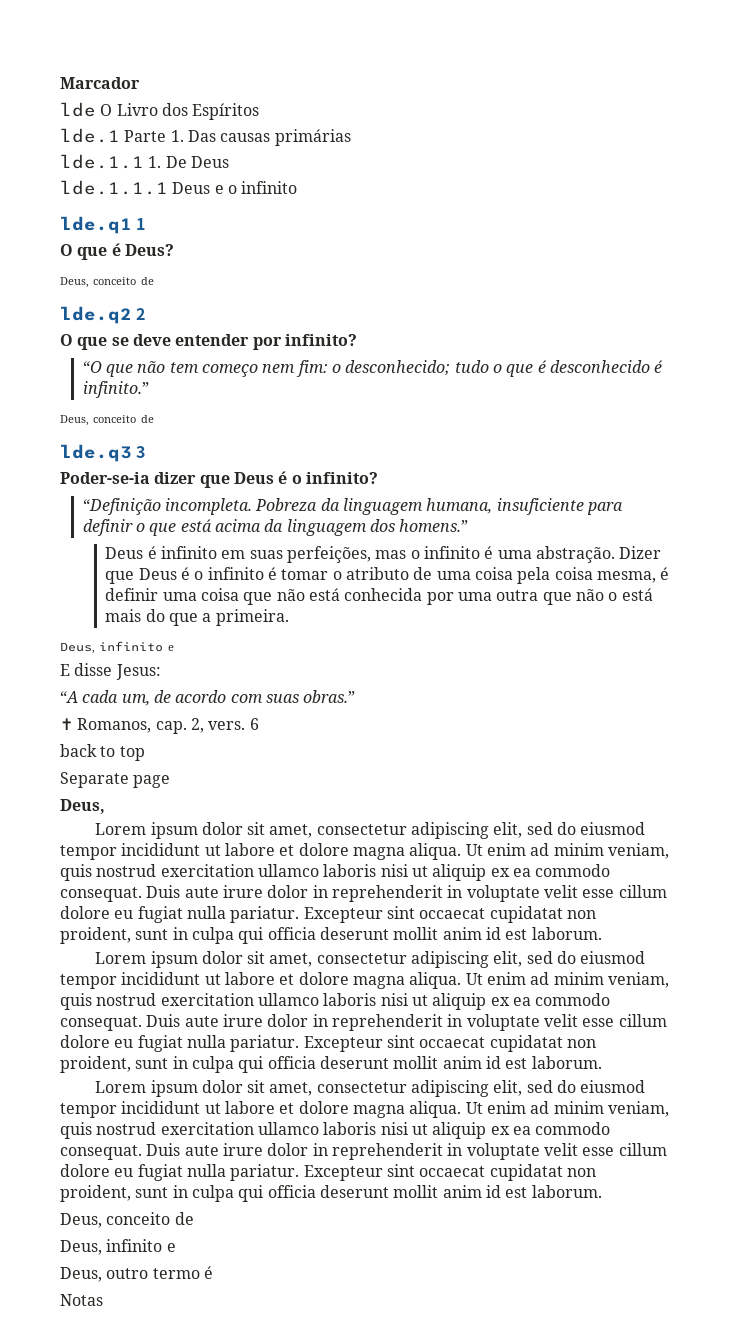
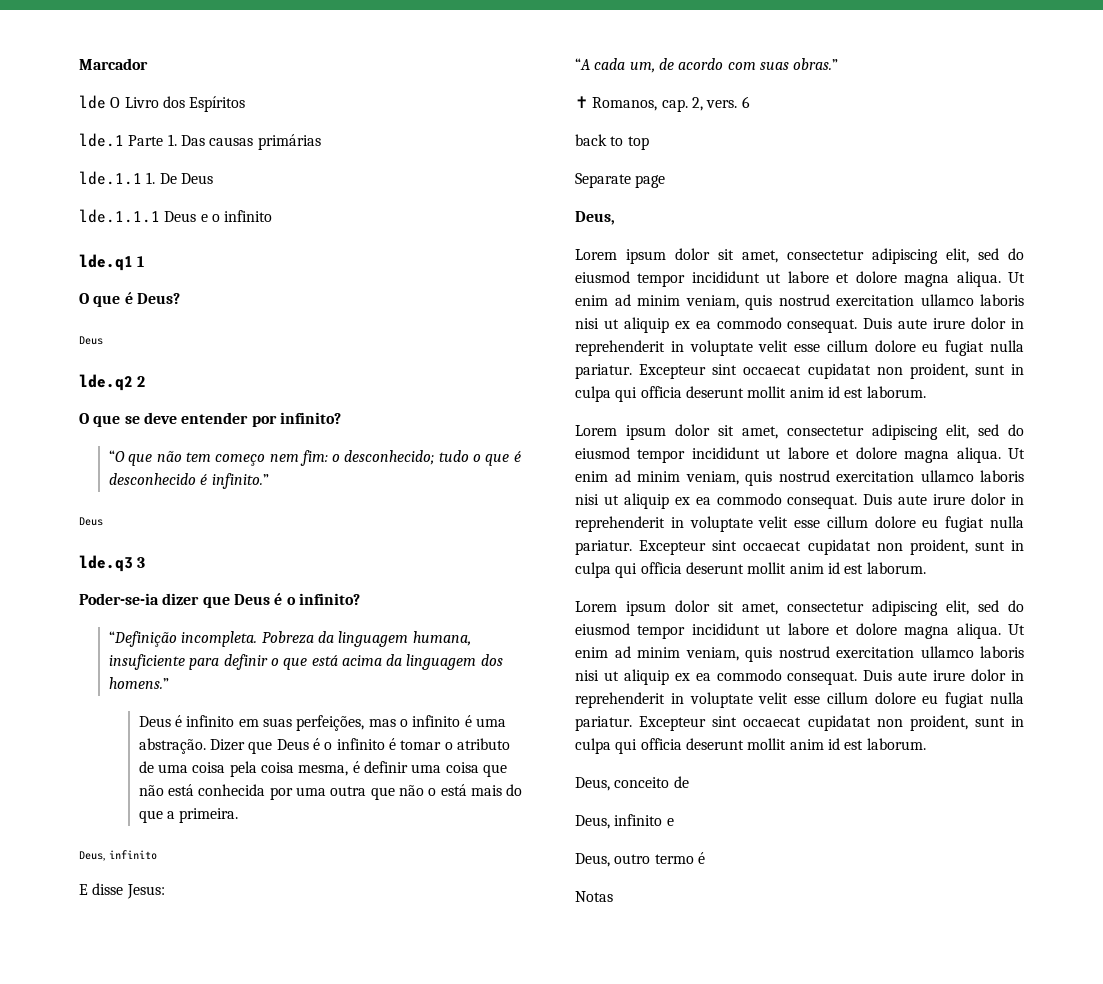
[60,277,154,288] Deus, conceito de -> [79,336,103,345] Deus
[60,415,154,426] Deus, conceito de -> [79,517,103,526] Deus
[167,645,174,651] e -> (158, 855) none

